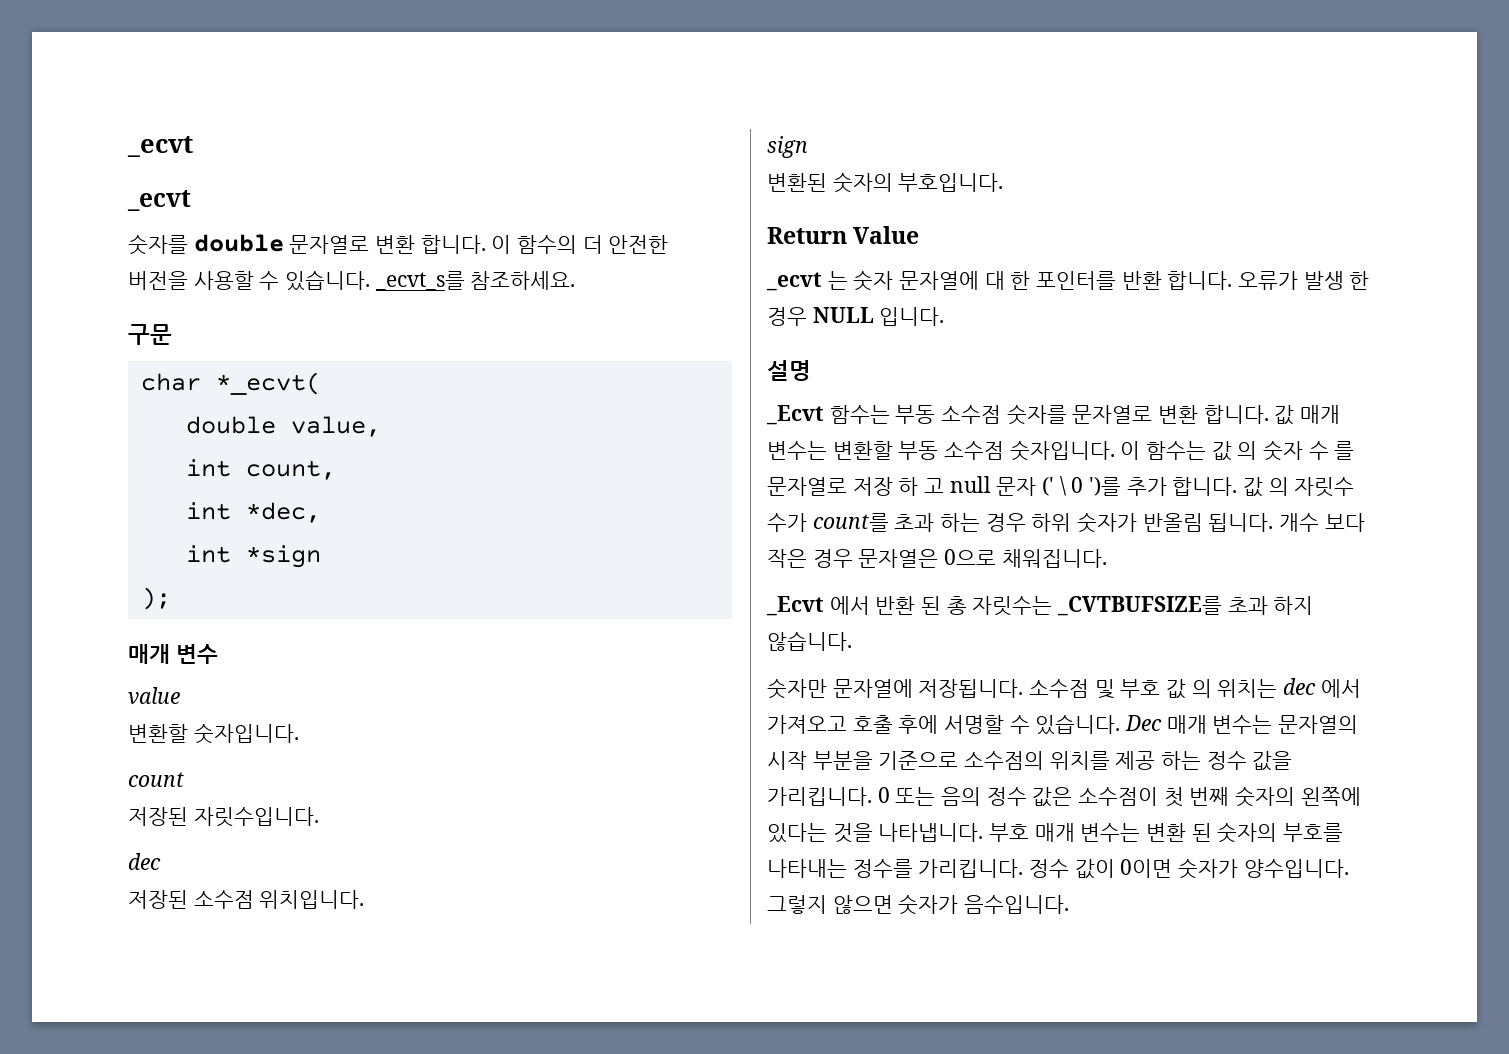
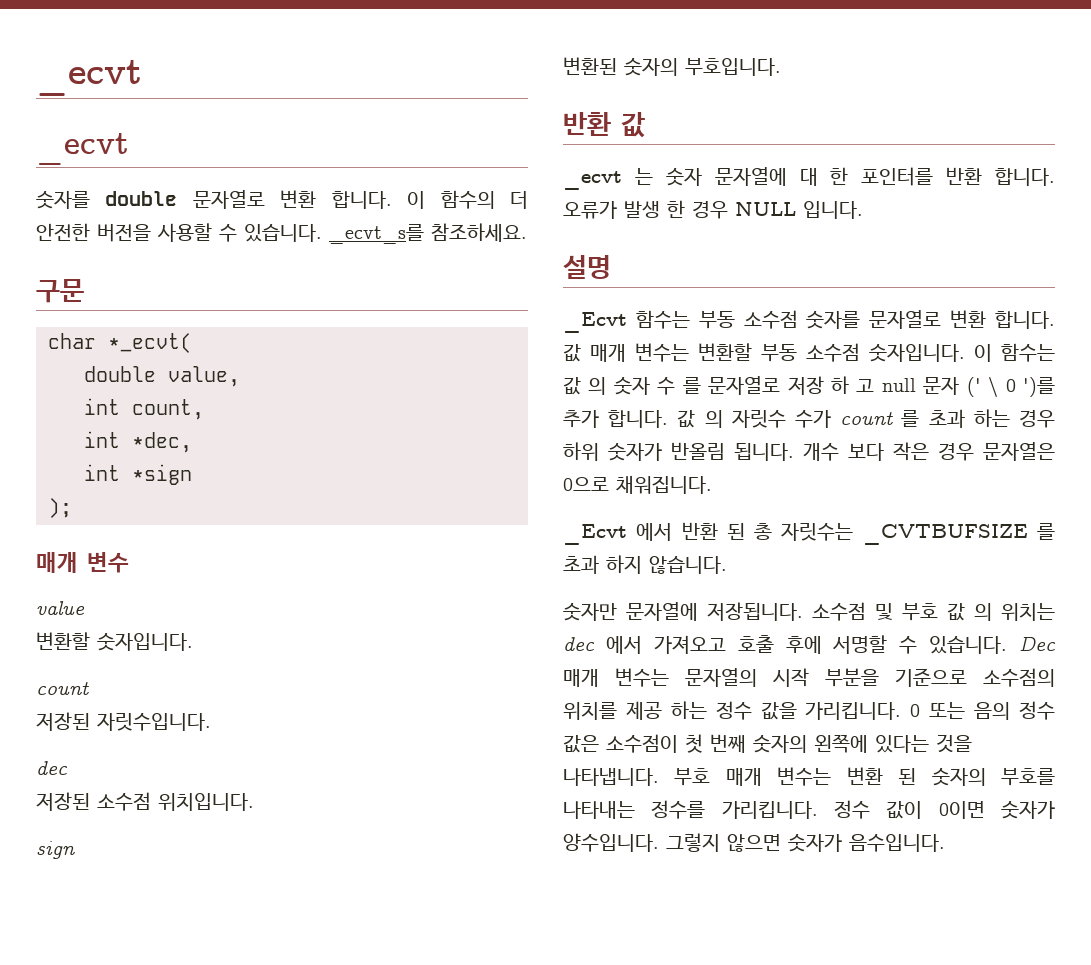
[767,226,920,244] Return Value -> [563,112,645,138] 반환 값
[812,513,889,532] count를 -> [840,410,920,427] count 를
[1057,596,1223,616] _CVTBUFSIZE를 -> [862,523,1055,545] _CVTBUFSIZE 를

